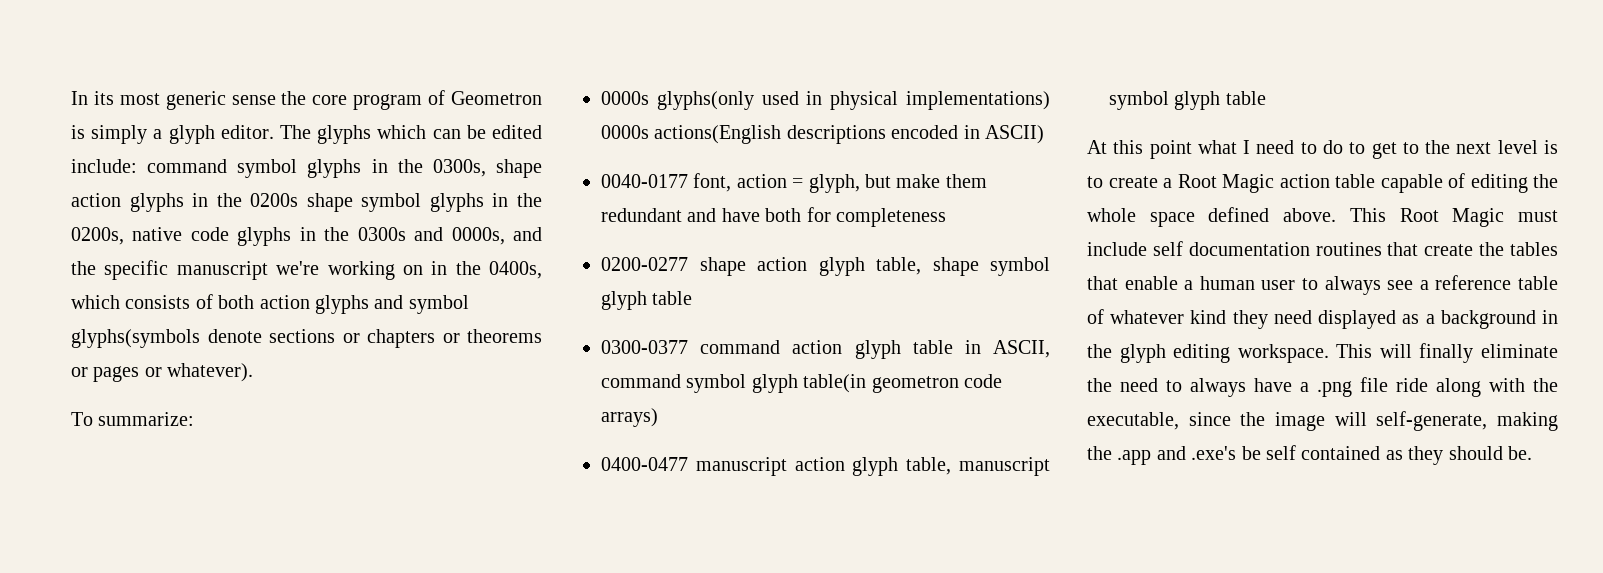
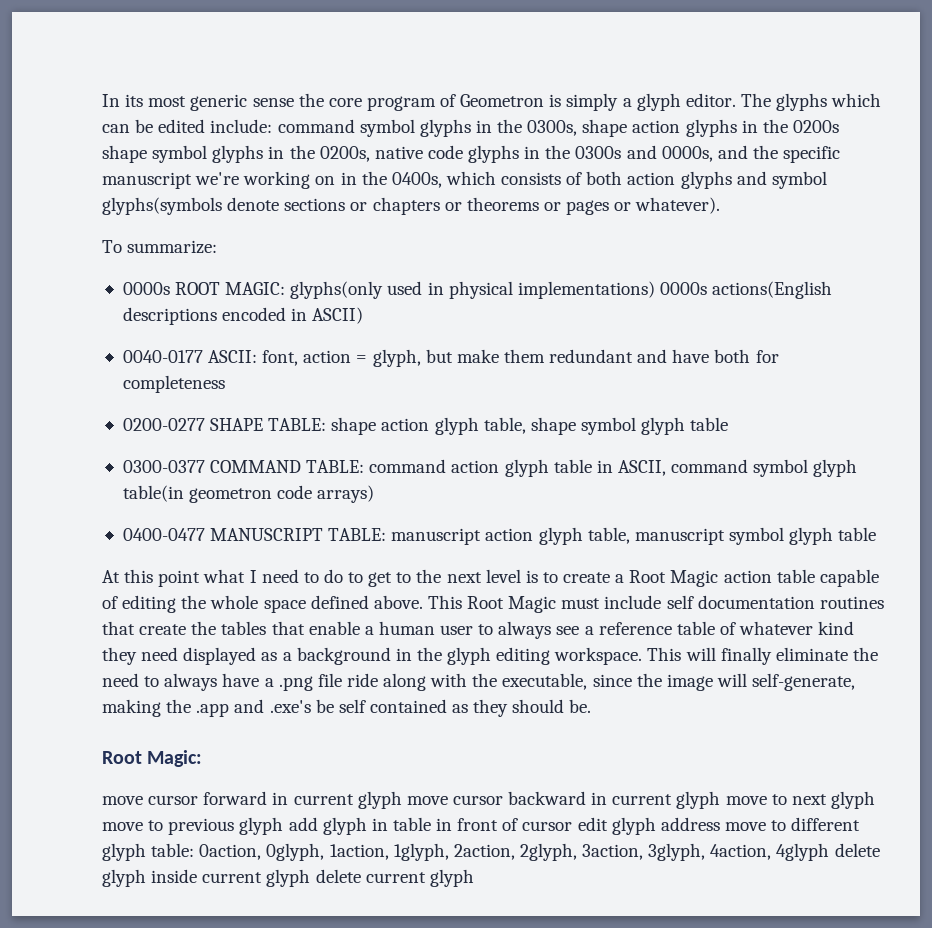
(649, 98) none -> [175,282,286,295] ROOT MAGIC:
(688, 181) none -> [208,350,258,363] ASCII:
(688, 264) none -> [210,418,327,431] SHAPE TABLE:
(688, 347) none -> [210,460,365,473] COMMAND TABLE:
(688, 464) none -> [210,528,387,541] MANUSCRIPT TABLE:
(1532, 453) none -> [102,750,203,767] [102,791,875,809] [102,817,861,835] [102,843,880,861] [102,869,474,887] // Root Magic: // move cursor forward in current glyph move cursor backward in current glyph move to next glyph move to previous glyph add glyph in table in front of cursor edit glyph address move to different glyph table: 0action, 0glyph, 1action, 1glyph, 2action, 2glyph, 3action, 3glyph, 4action, 4glyph delete glyph inside current glyph delete current glyph

